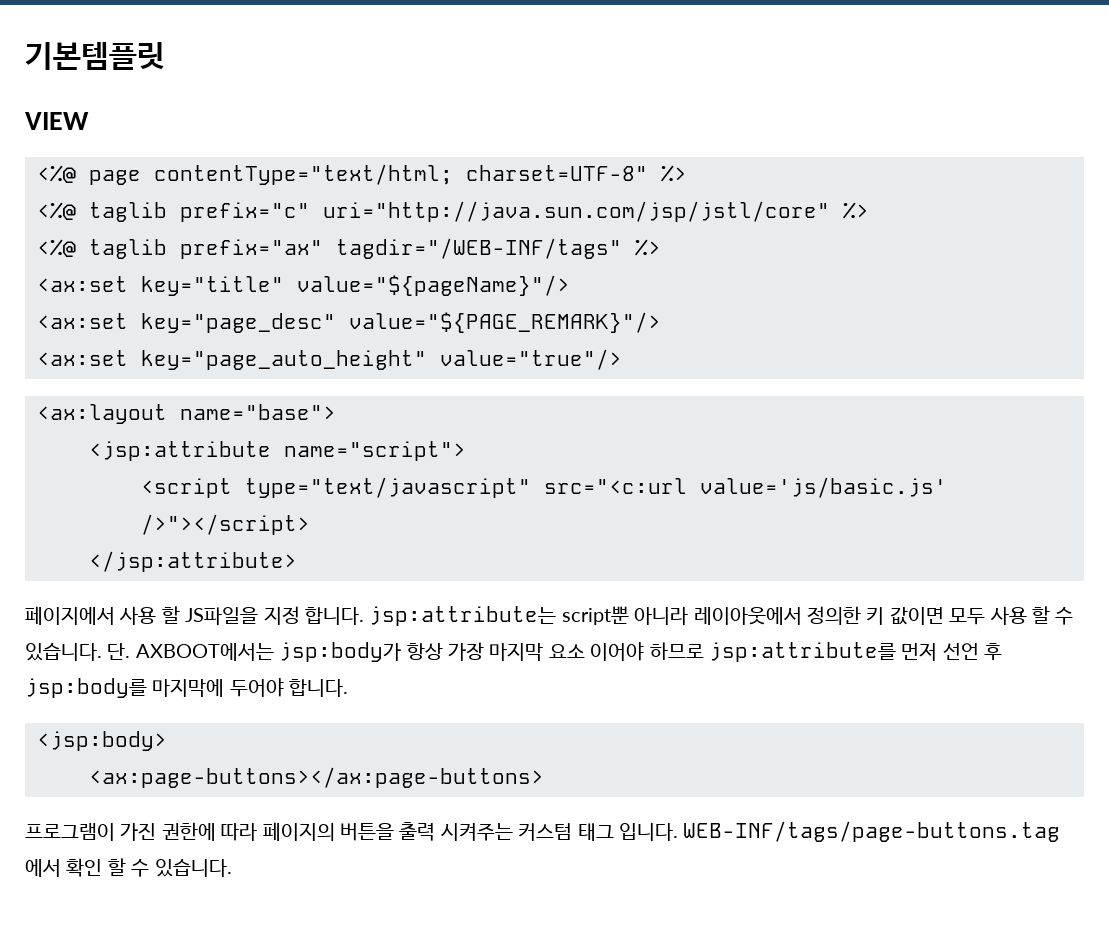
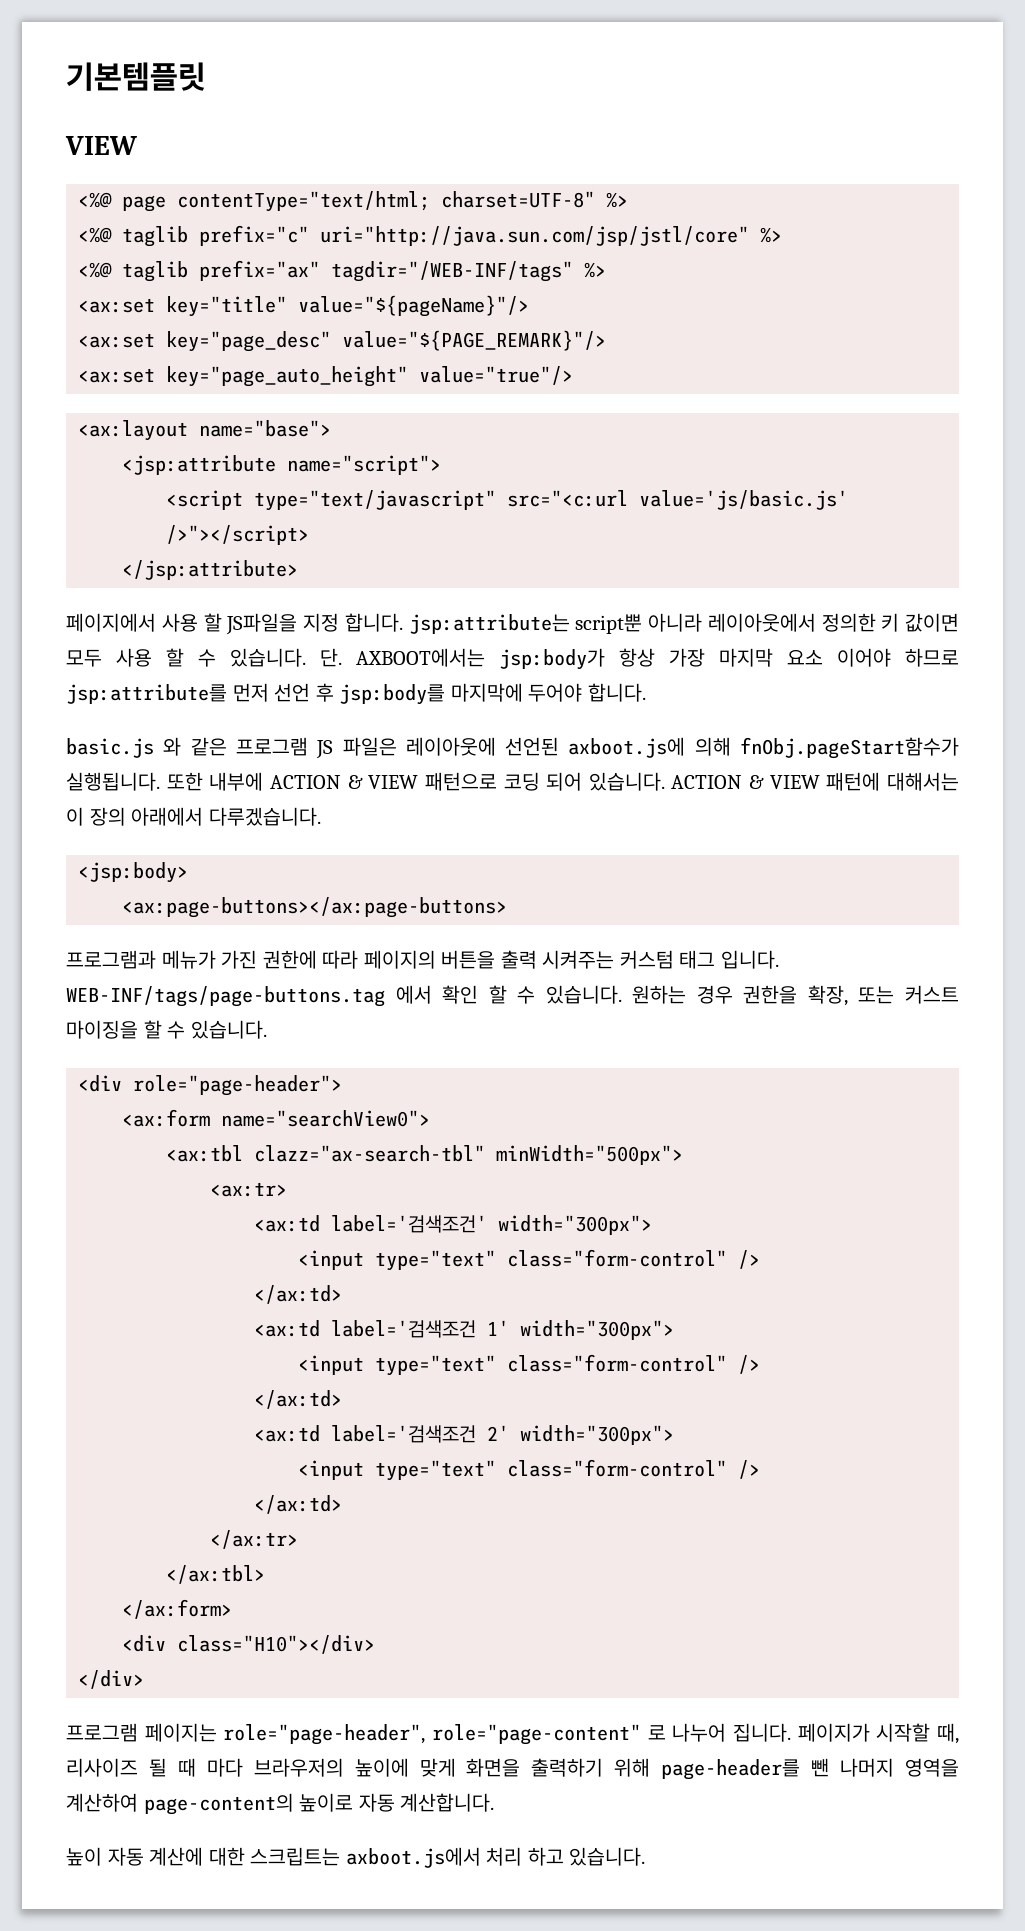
(349, 688) none -> [66,737,959,759] [66,772,959,791] [66,807,321,826] // basic.js 와 같은 프로그램 JS 파일은 레이아웃에 선언된 axboot.js에 의해 fnObj.pageStart함수가 실행됩니다. 또한 내부에 ACTION & VIEW 패턴으로 코딩 되어 있습니다. ACTION & VIEW 패턴에 대해서는 이 장의 아래에서 다루겠습니다.
[25,823,115,841] 프로그램이 -> [66,950,216,969] 프로그램과 메뉴가
(232, 868) none -> [632,985,959,1006] [66,1020,267,1039] [78,1075,343,1096] [122,1109,431,1127] [166,1145,684,1165] [210,1182,288,1197] [254,1215,653,1235] [298,1249,761,1271] [254,1285,343,1304] [254,1320,675,1340] [298,1354,761,1376] [254,1390,343,1409] [254,1425,675,1445] [298,1459,761,1481] [254,1495,343,1514] [210,1530,299,1549] [166,1565,266,1584] [122,1599,233,1619] [122,1635,376,1654] [78,1670,145,1689] [66,1723,959,1745] [66,1758,959,1780] [66,1793,495,1815] [66,1847,646,1868] 원하는 경우 권한을 확장, 또는 커스트 마이징을 할 수 있습니다. // <div role="page-header"> // <ax:form name="searchView0"> // <ax:tbl clazz="ax-search-tbl" minWidth="500px"> // <ax:tr> // <ax:td label='검색조건' width="300px"> // <input type="text" class="form-control" /> // </ax:td> // <ax:td label='검색조건 1' width="300px"> // <input type="text" class="form-control" /> // </ax:td> // <ax:td label='검색조건 2' width="300px"> // <input type="text" class="form-control" /> // </ax:td> // </ax:tr> // </ax:tbl> // </ax:form> // <div class="H10"></div> // </div> // 프로그램 페이지는 role="page-header", role="page-content" 로 나누어 집니다. 페이지가 시작할 때, 리사이즈 될 때 마다 브라우저의 높이에 맞게 화면을 출력하기 위해 page-header를 뺀 나머지 영역을 계산하여 page-content의 높이로 자동 계산합니다. // 높이 자동 계산에 대한 스크립트는 axboot.js에서 처리 하고 있습니다.

